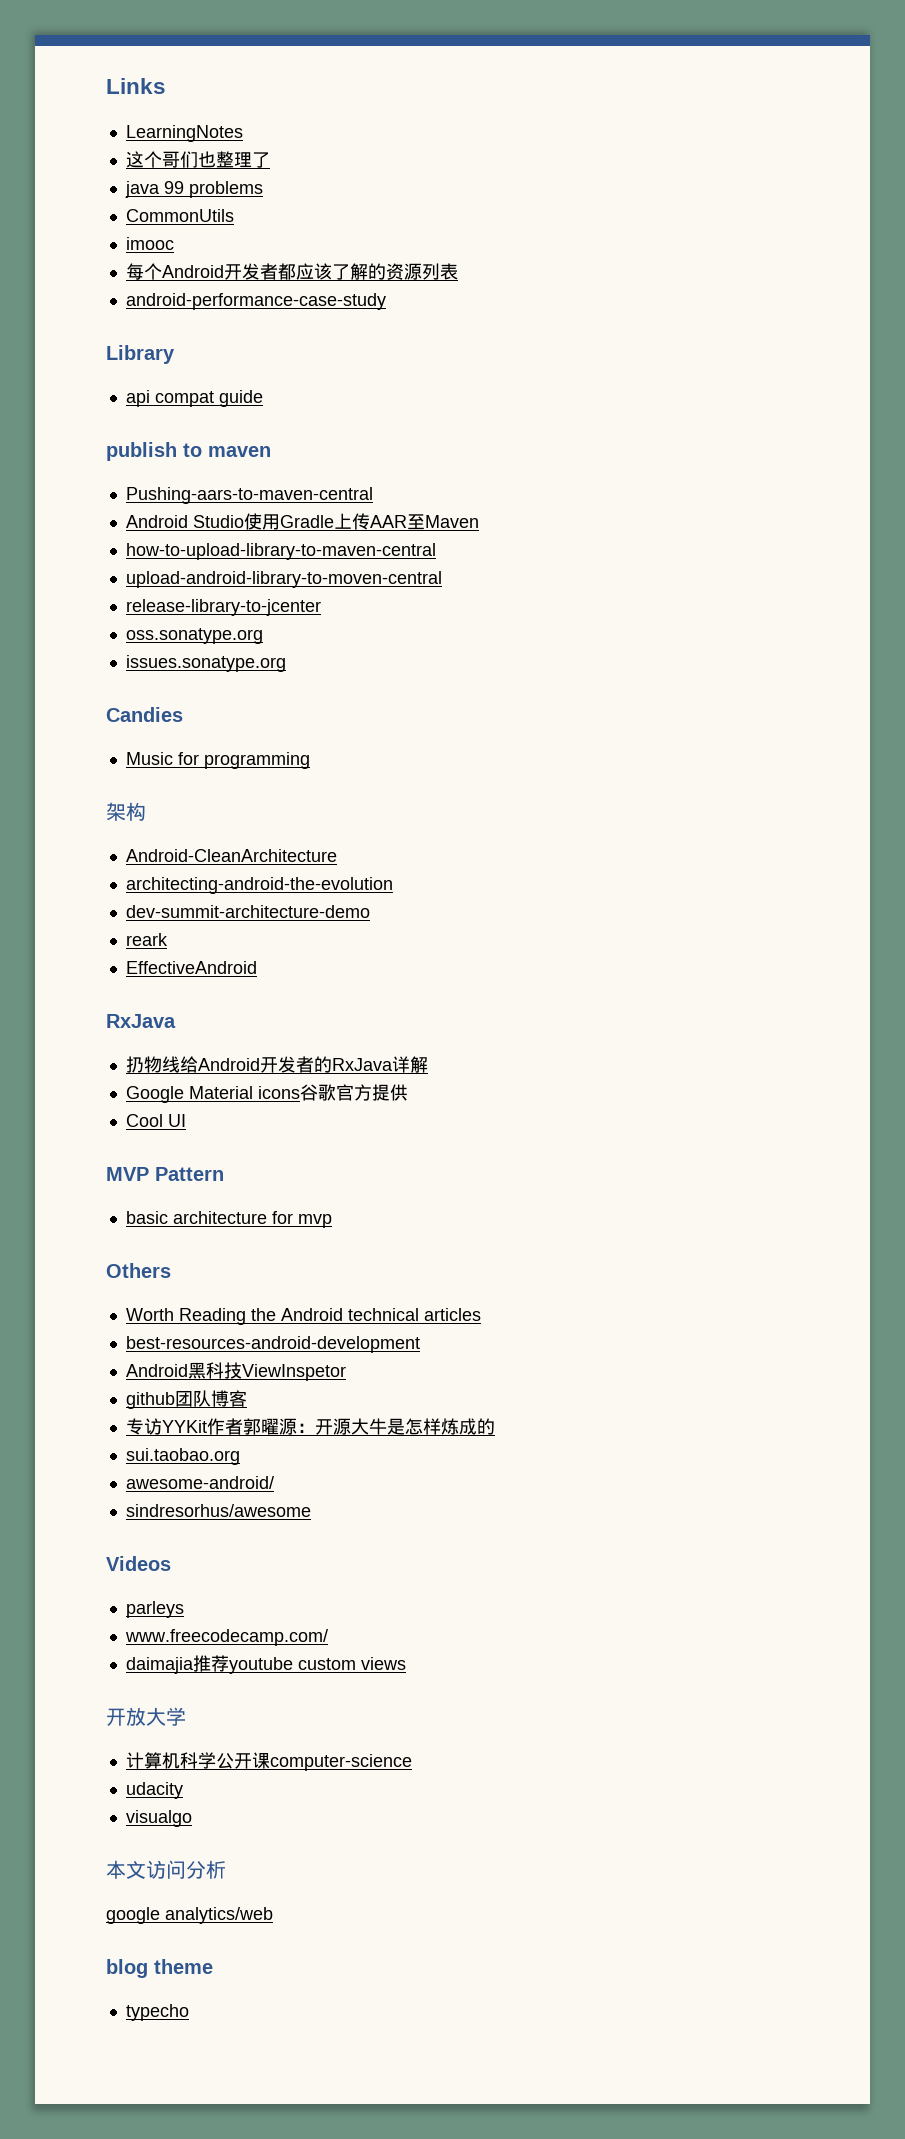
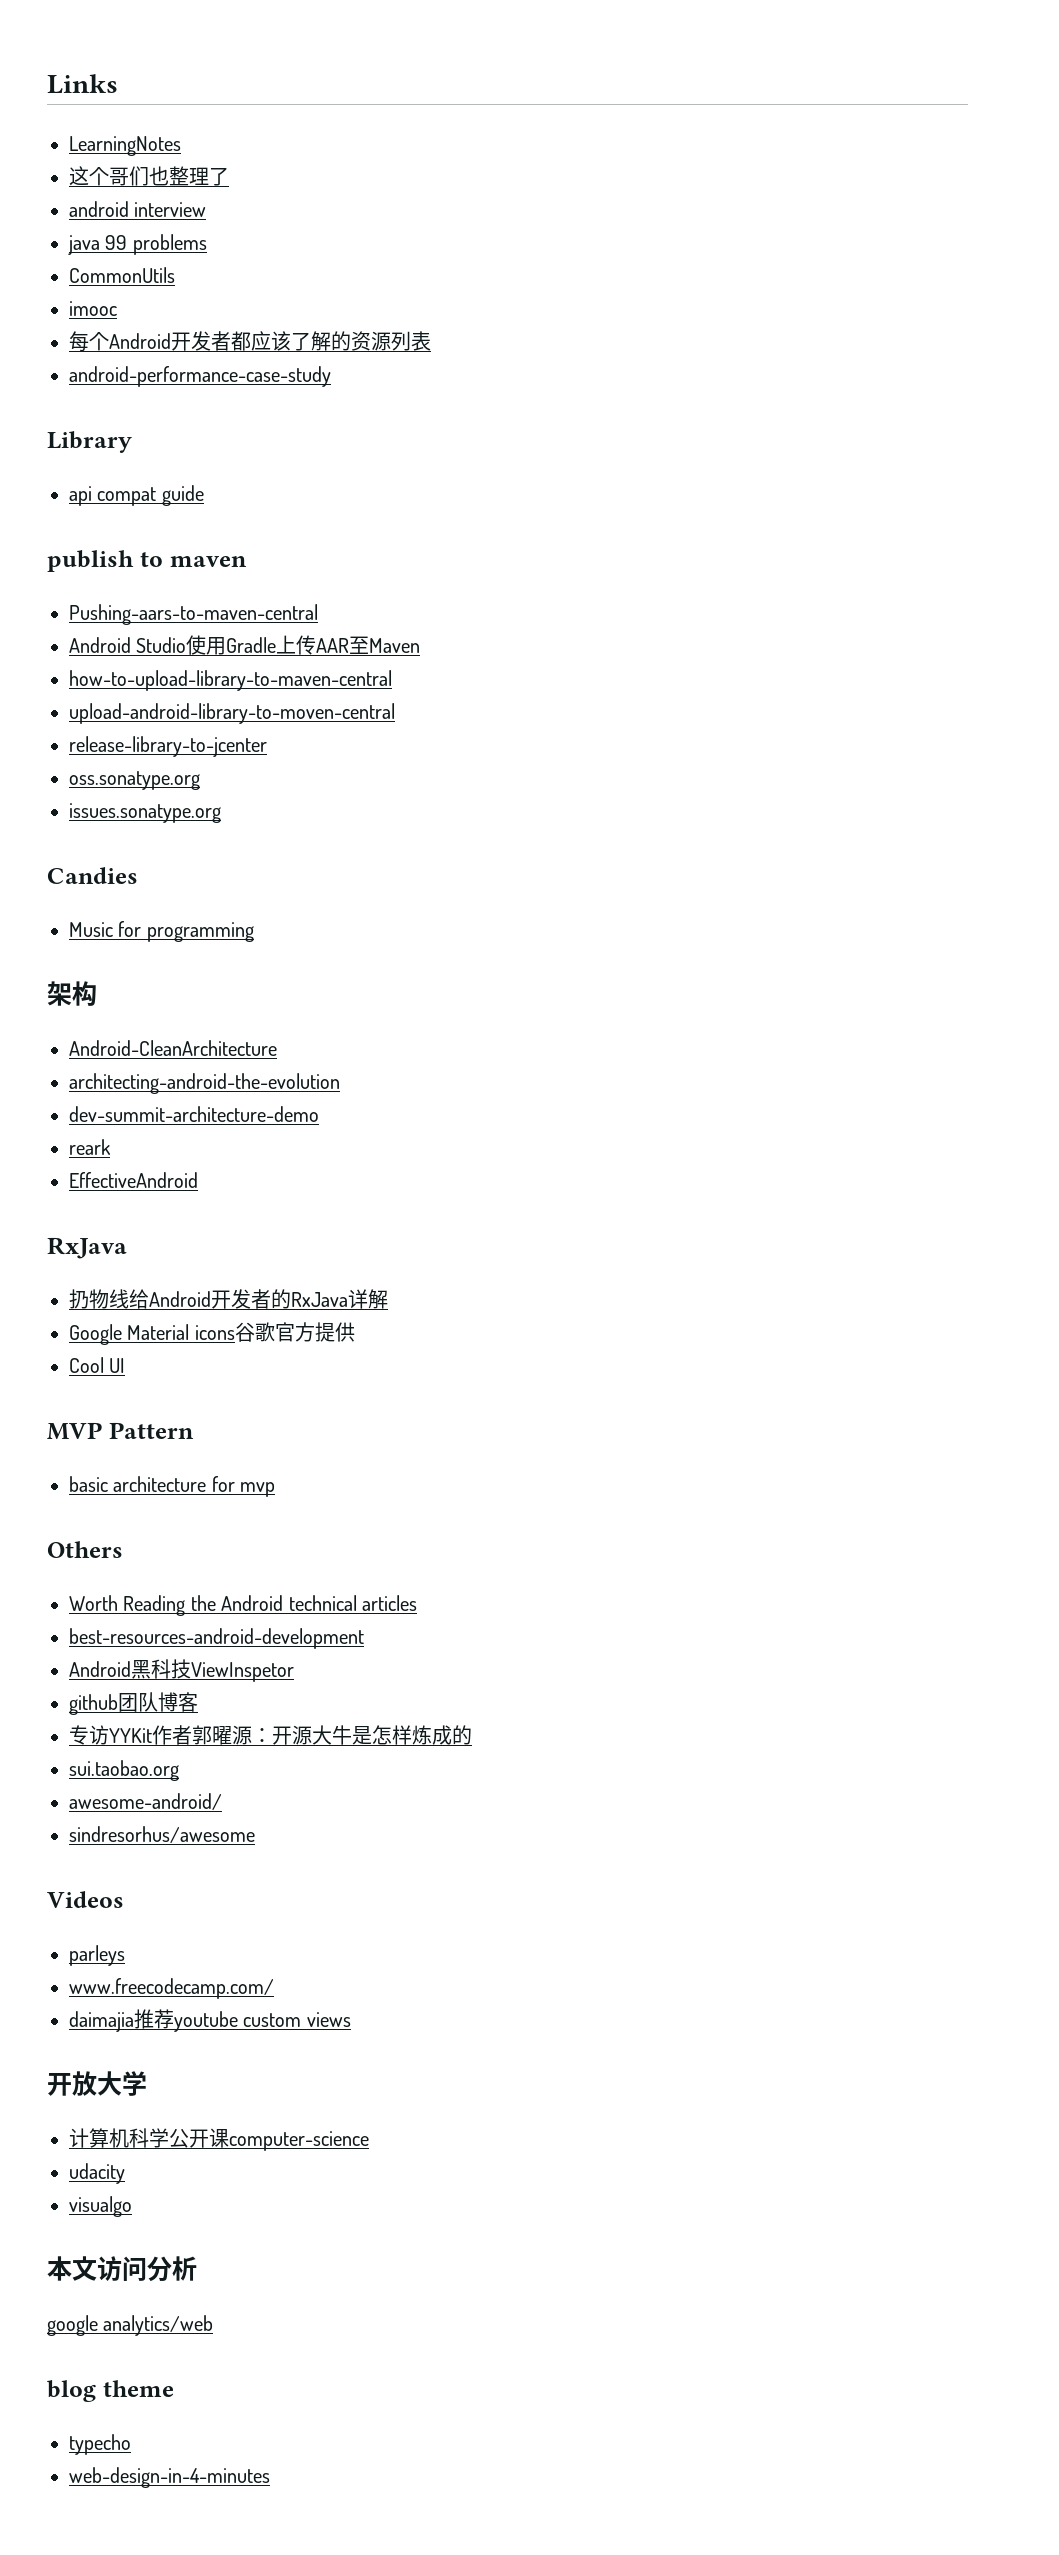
(270, 160) none -> [69,201,207,217] // android interview
(189, 2012) none -> [69,2467,270,2488] // web-design-in-4-minutes

